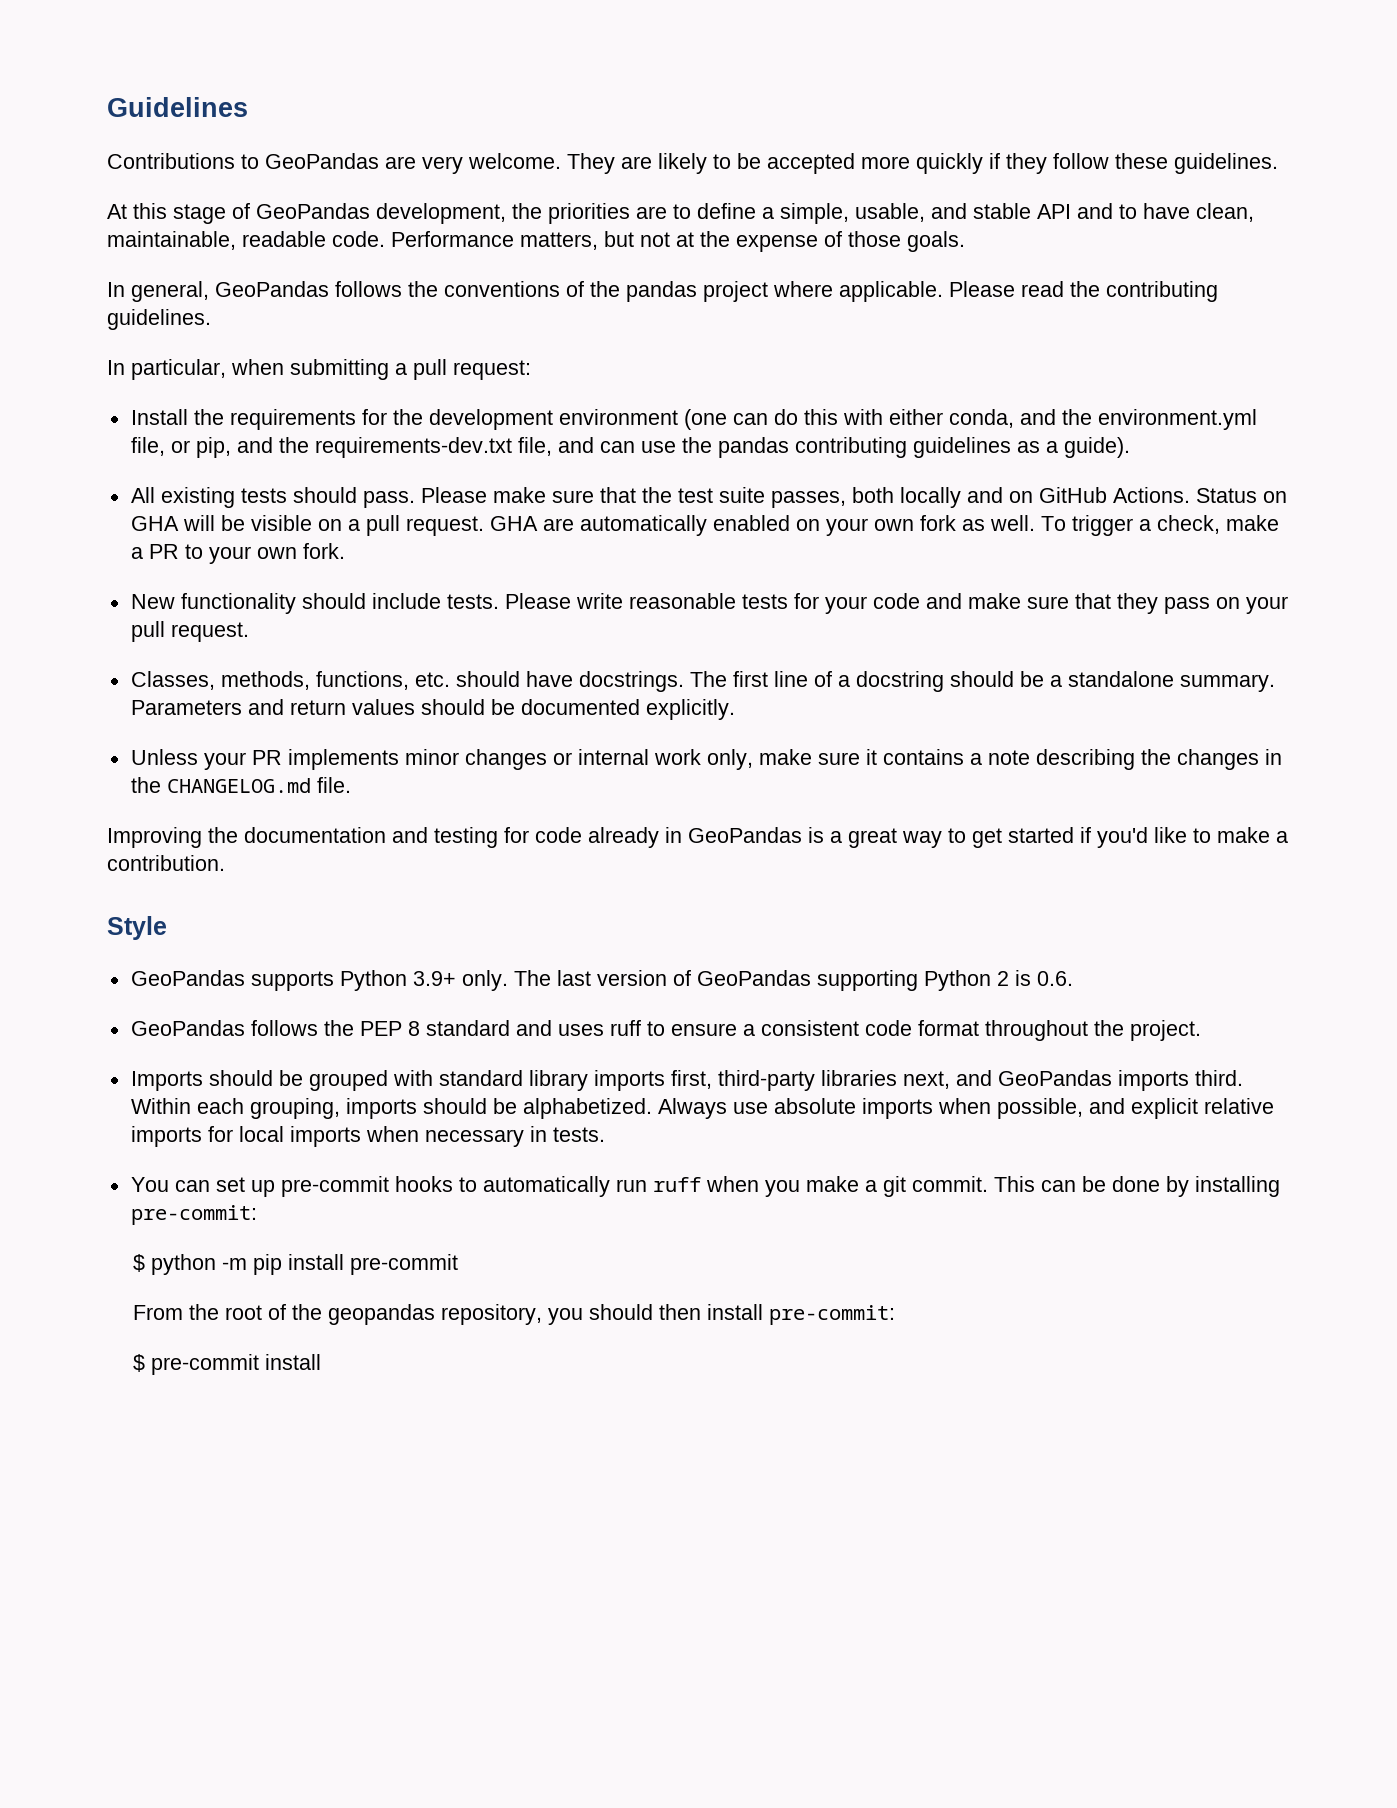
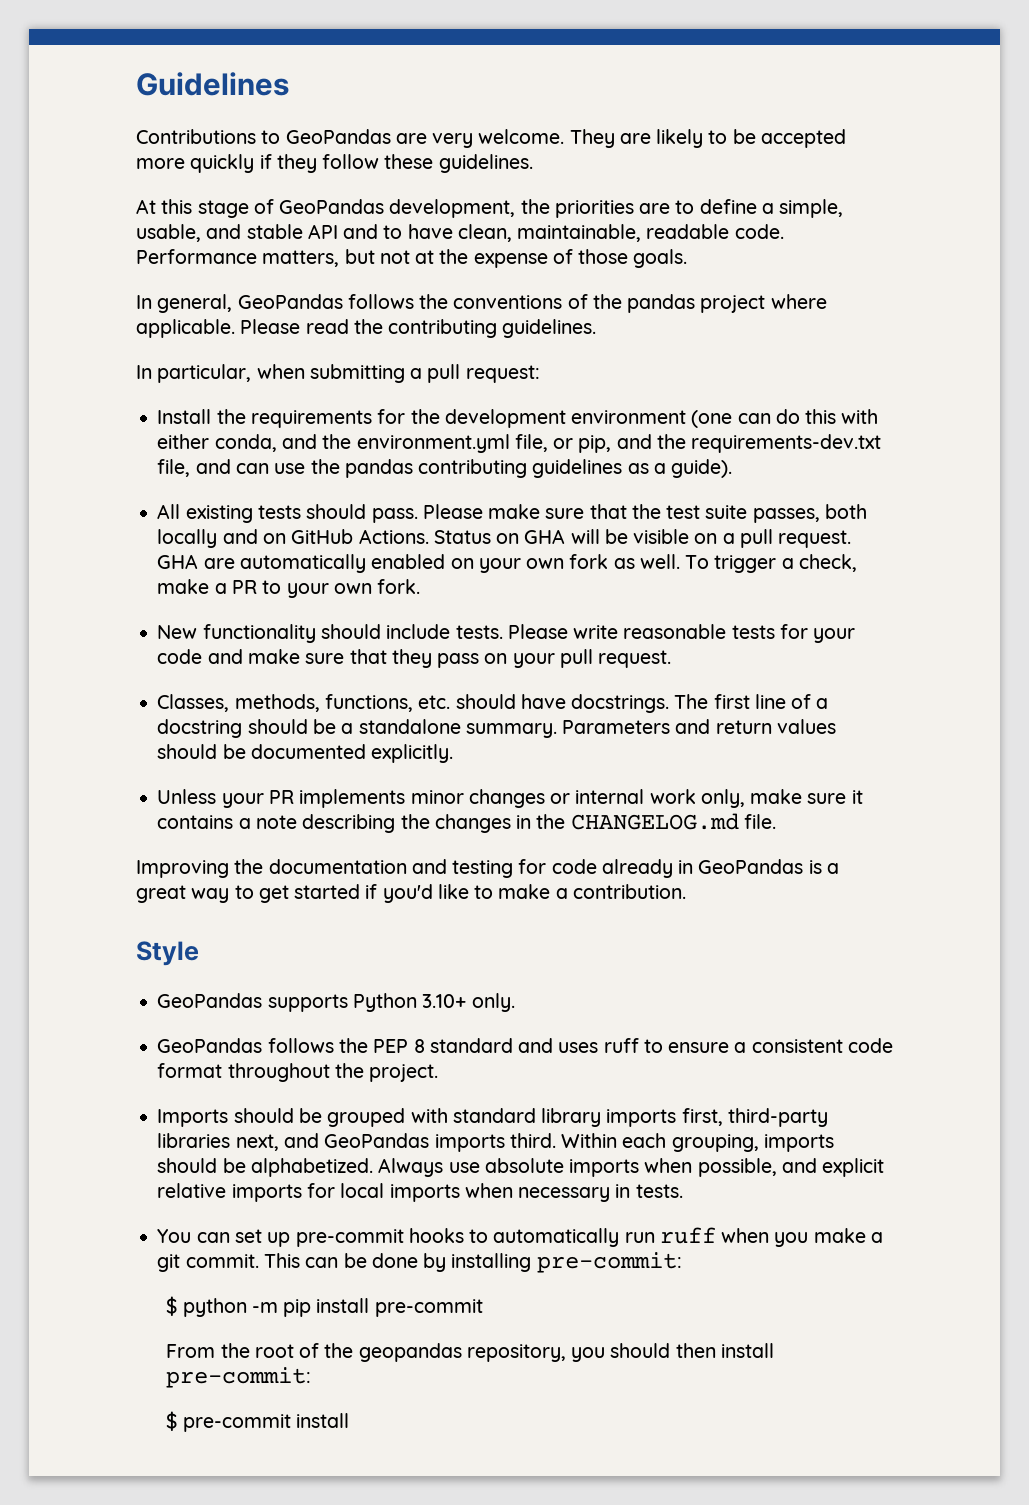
[412,971,456,986] 3.9+ -> [422,994,467,1008] 3.10+
[513,970,1073,991] The last version of GeoPandas supporting Python 2 is 0.6. -> (515, 1002) none

